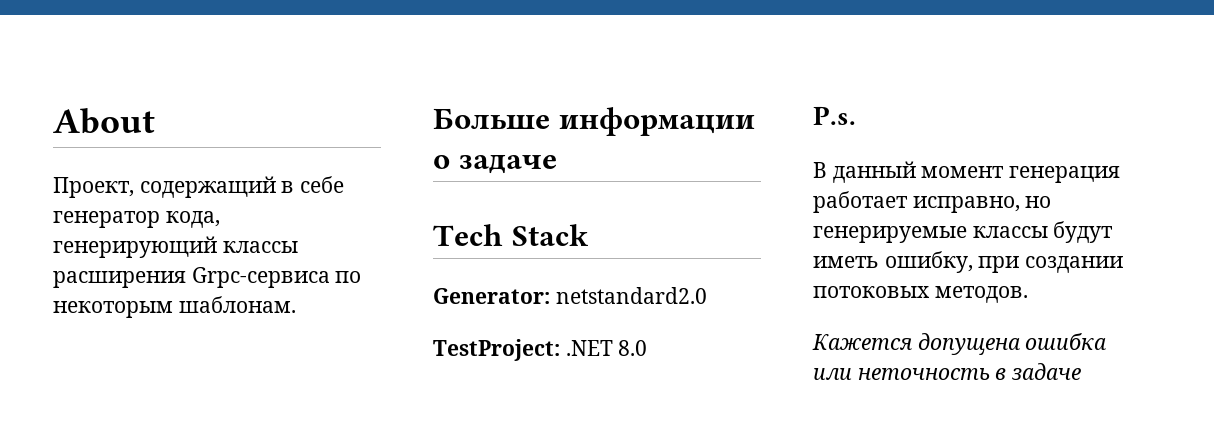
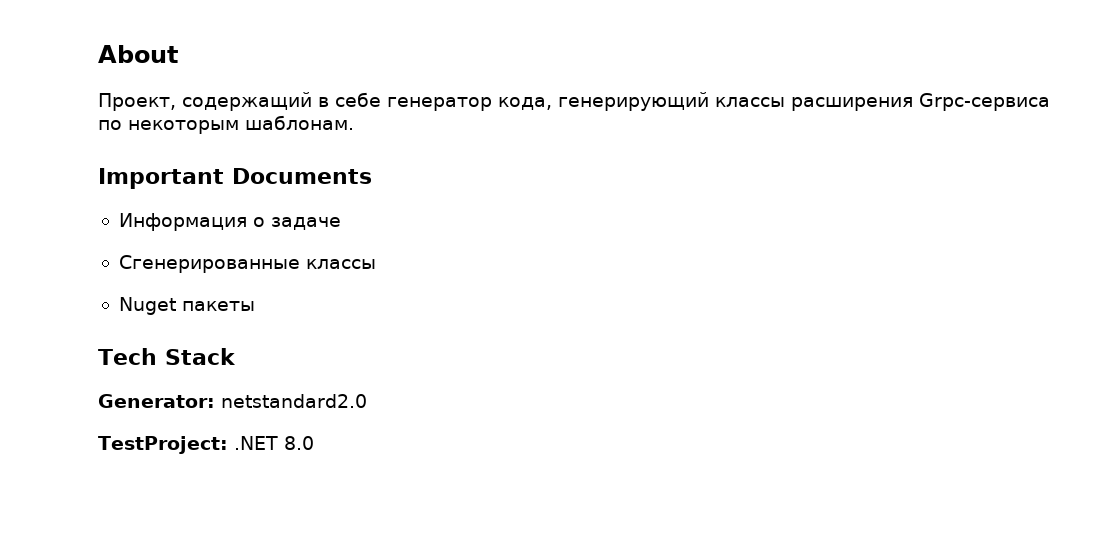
[433,107,755,136] Больше информации -> [98,168,372,189] [118,213,247,231] Important Documents // Информация
(557, 164) none -> [118,255,376,273] [118,297,255,315] // Сгенерированные классы // Nuget пакеты
[813,106,856,125] [813,161,1121,183] [813,191,1052,213] [813,221,1114,243] [813,251,1124,273] [813,286,1028,303] [812,333,1108,355] [813,363,1082,380] // P.s. // В данный момент генерация работает исправно, но генерируемые классы будут иметь ошибку, при создании потоковых методов. // Кажется допущена ошибка или неточность в задаче -> (314, 443) none

